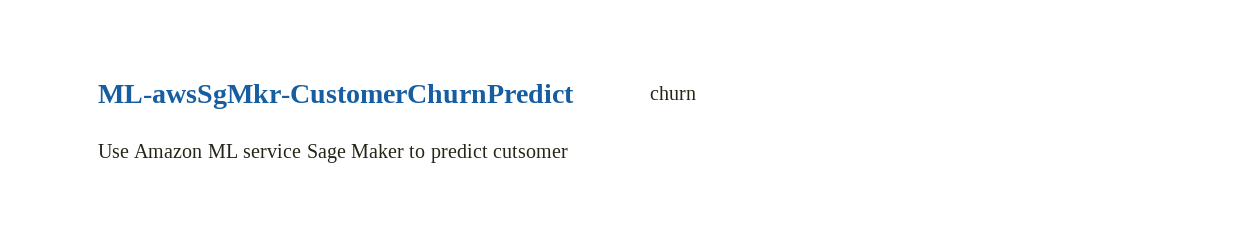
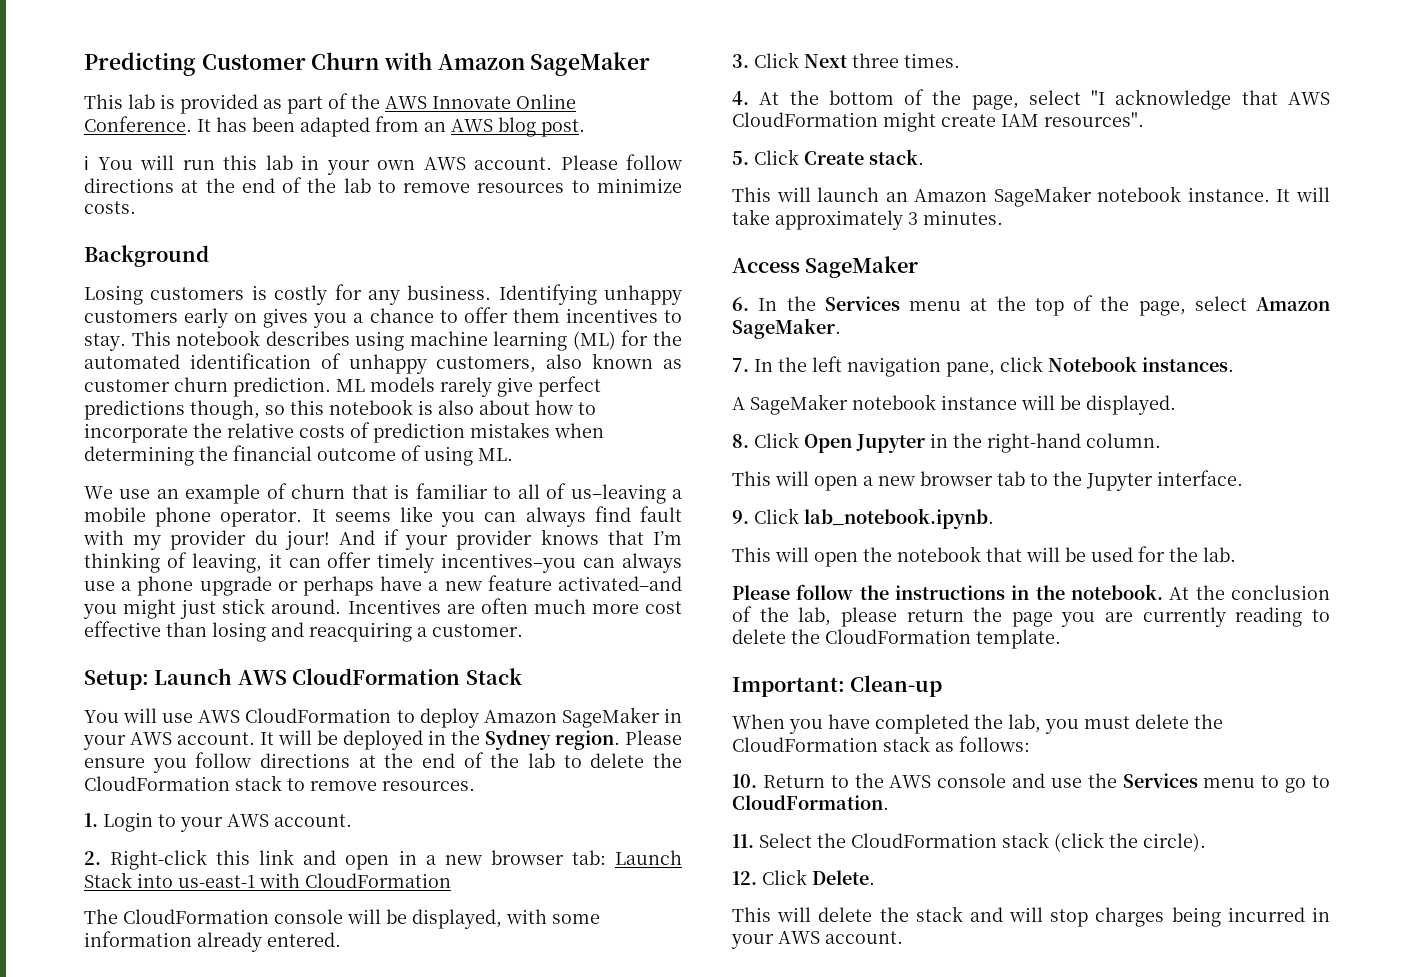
[98,84,574,109] [98,144,569,163] [650,86,696,100] ML-awsSgMkr-CustomerChurnPredict // Use Amazon ML service Sage Maker to predict cutsomer churn -> [84,52,651,76] [84,93,576,114] [84,116,585,137] [84,154,682,175] [84,177,682,193] [84,201,136,214] [84,245,209,267] [84,284,682,305] [84,307,682,328] [84,330,682,351] [84,353,682,374] [84,376,601,397] [84,399,596,420] [84,422,604,443] [84,445,513,466] [84,483,682,504] [84,506,682,527] [83,529,682,550] [84,552,683,573] [84,575,682,596] [83,598,683,619] [84,621,523,642] [84,668,522,690] [84,707,682,728] [83,730,682,750] [84,752,683,773] [84,775,475,791] [84,812,352,832] [84,849,682,870] [84,872,451,888] [84,909,600,929] [84,931,341,952] [732,52,960,68] [732,89,1330,110] [732,112,1144,132] [732,149,924,165] [732,186,1330,207] [732,209,1003,230] [732,256,919,278] [732,295,1330,316] [732,318,841,339] [732,356,1234,377] [732,394,1176,415] [732,432,1161,453] [732,470,1243,491] [732,508,994,529] [732,546,1236,567] [732,584,1330,600] [732,606,1330,627] [732,629,1061,649] [732,675,943,697] [732,714,1223,734] [732,736,1030,752] [732,773,1330,793] [732,795,889,810] [732,832,1206,852] [732,869,875,885] [732,906,1330,927] [731,931,903,949] Predicting Customer Churn with Amazon SageMaker // This lab is provided as part of the AWS Innovate Online Conference. It has been adapted from an AWS blog post. // ℹ You will run this lab in your own AWS account. Please follow directions at the end of the lab to remove resources to minimize costs. // Background // Losing customers is costly for any business. Identifying unhappy customers early on gives you a chance to offer them incentives to stay. This notebook describes using machine learning (ML) for the automated identification of unhappy customers, also known as customer churn prediction. ML models rarely give perfect predictions though, so this notebook is also about how to incorporate the relative costs of prediction mistakes when determining the financial outcome of using ML. // We use an example of churn that is familiar to all of us–leaving a mobile phone operator. It seems like you can always find fault with my provider du jour! And if your provider knows that I’m thinking of leaving, it can offer timely incentives–you can always use a phone upgrade or perhaps have a new feature activated–and you might just stick around. Incentives are often much more cost effective than losing and reacquiring a customer. // Setup: Launch AWS CloudFormation Stack // You will use AWS CloudFormation to deploy Amazon SageMaker in your AWS account. It will be deployed in the Sydney region. Please ensure you follow directions at the end of the lab to delete the CloudFormation stack to remove resources. // 1. Login to your AWS account. // 2. Right-click this link and open in a new browser tab: Launch Stack into us-east-1 with CloudFormation // The CloudFormation console will be displayed, with some information already entered. // 3. Click Next three times. // 4. At the bottom of the page, select "I acknowledge that AWS CloudFormation might create IAM resources". // 5. Click Create stack. // This will launch an Amazon SageMaker notebook instance. It will take approximately 3 minutes. // Access SageMaker // 6. In the Services menu at the top of the page, select Amazon SageMaker. // 7. In the left navigation pane, click Notebook instances. // A SageMaker notebook instance will be displayed. // 8. Click Open Jupyter in the right-hand column. // This will open a new browser tab to the Jupyter interface. // 9. Click lab_notebook.ipynb. // This will open the notebook that will be used for the lab. // Please follow the instructions in the notebook. At the conclusion of the lab, please return the page you are currently reading to delete the CloudFormation template. // Important: Clean-up // When you have completed the lab, you must delete the CloudFormation stack as follows: // 10. Return to the AWS console and use the Services menu to go to CloudFormation. // 11. Select the CloudFormation stack (click the circle). // 12. Click Delete. // This will delete the stack and will stop charges being incurred in your AWS account.

